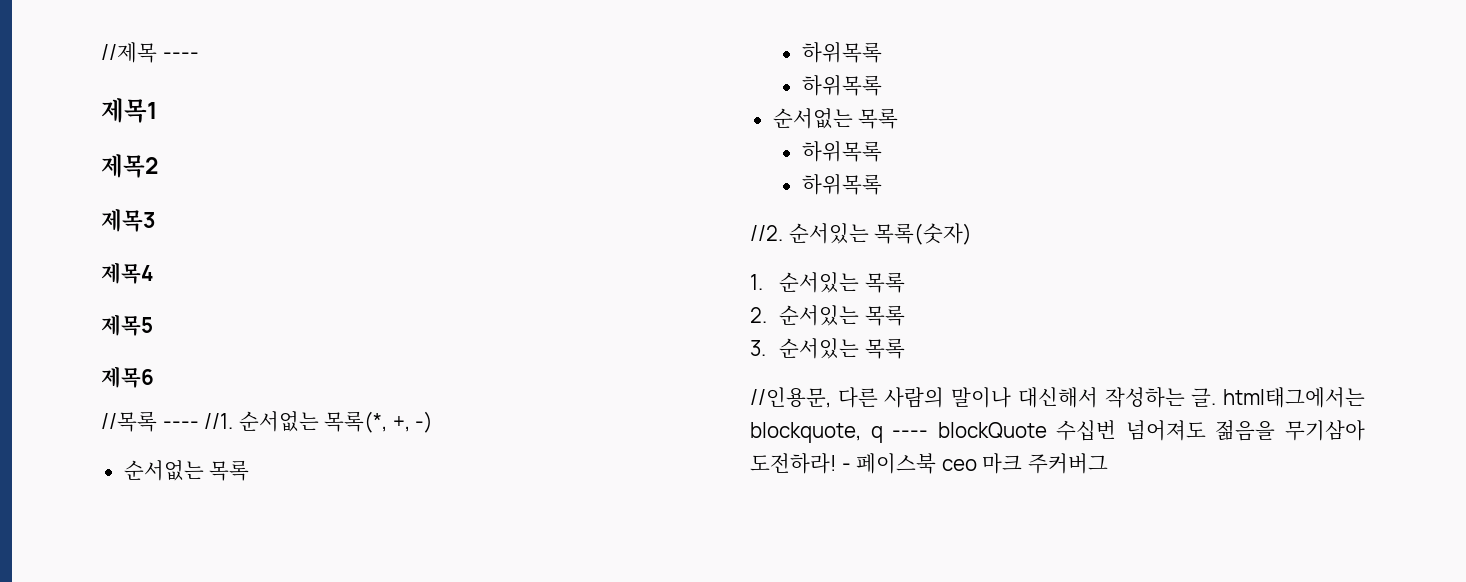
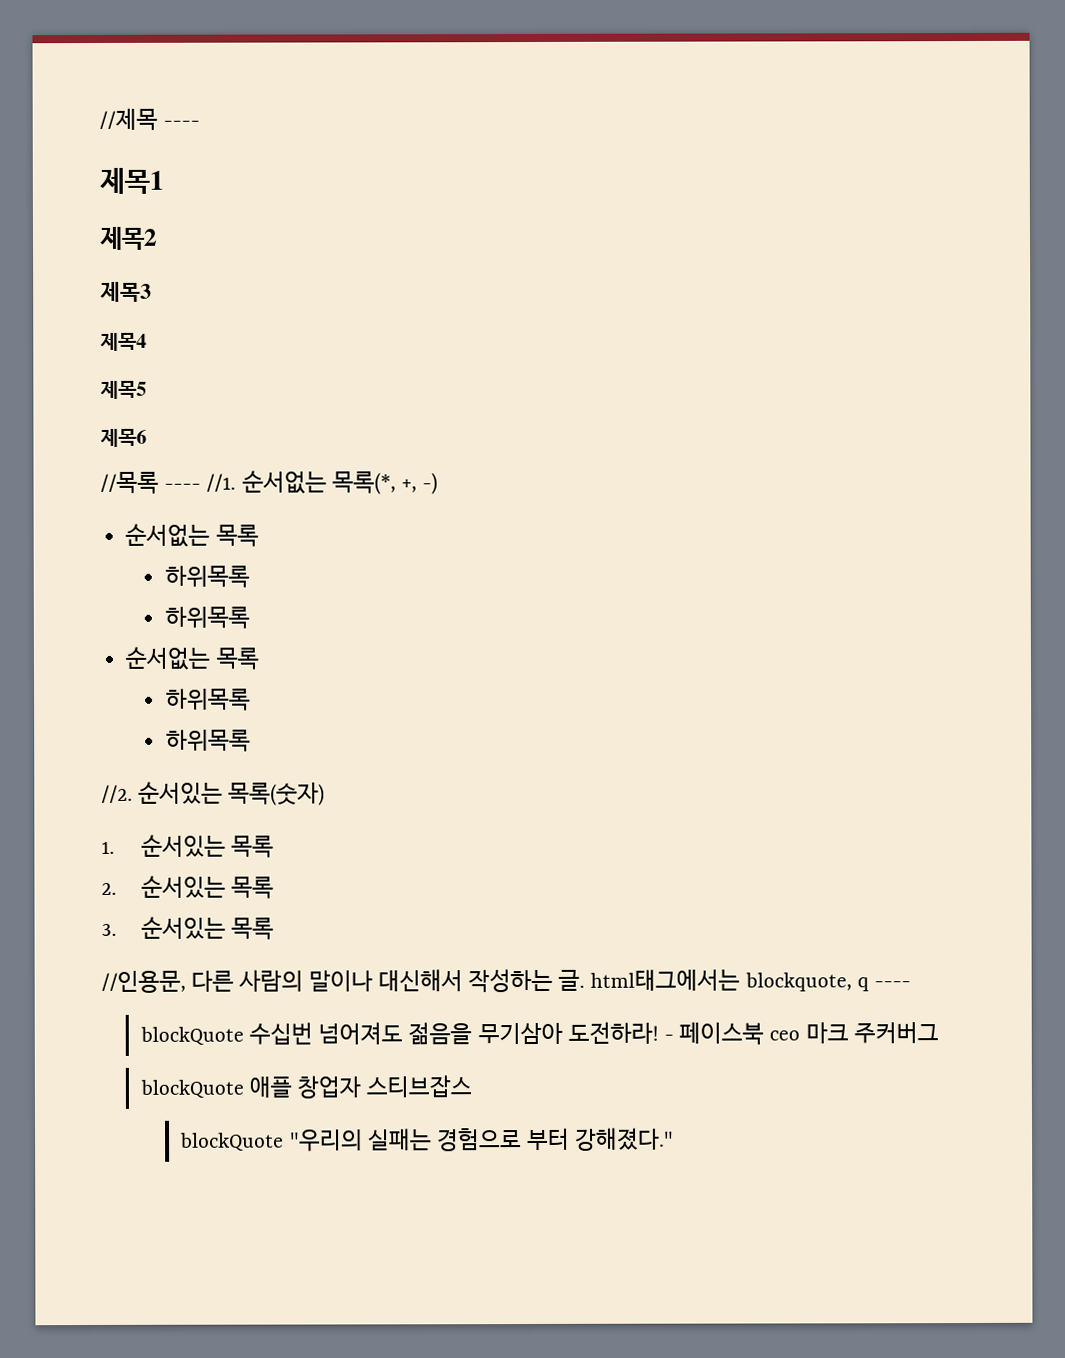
(929, 434) none -> (912, 984) //
(1108, 463) none -> [139,1075,473,1099] [180,1127,675,1152] // blockQuote 애플 창업자 스티브잡스 // blockQuote "우리의 실패는 경험으로 부터 강해졌다."

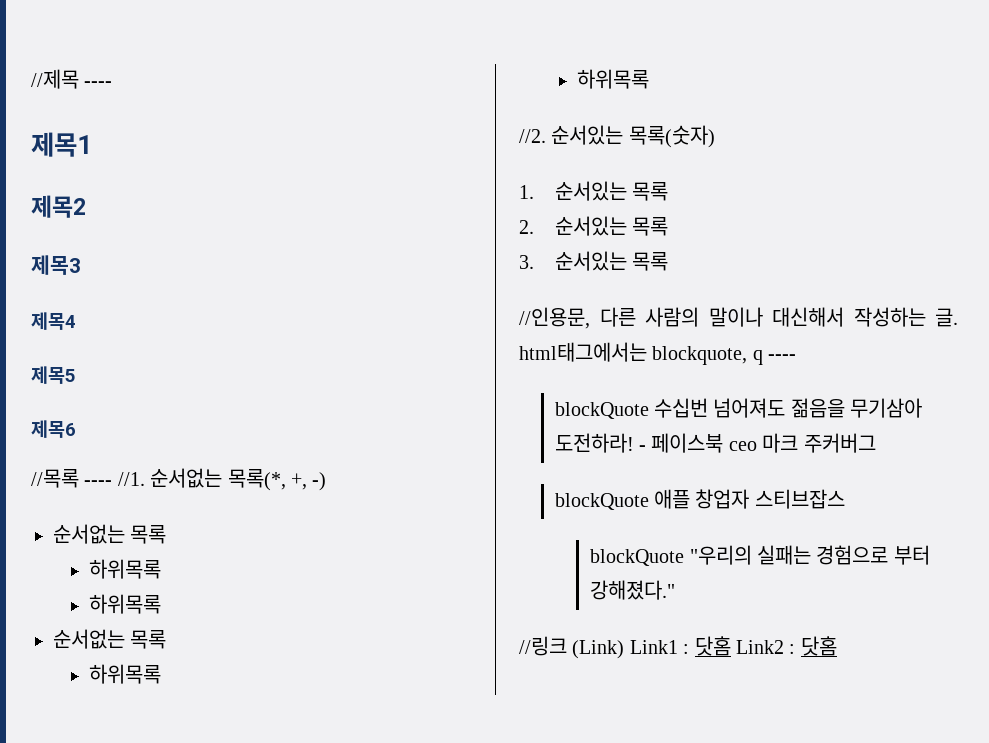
(675, 1139) none -> [519,636,837,659] // //링크 (Link) Link1 : 닷홈 Link2 : 닷홈

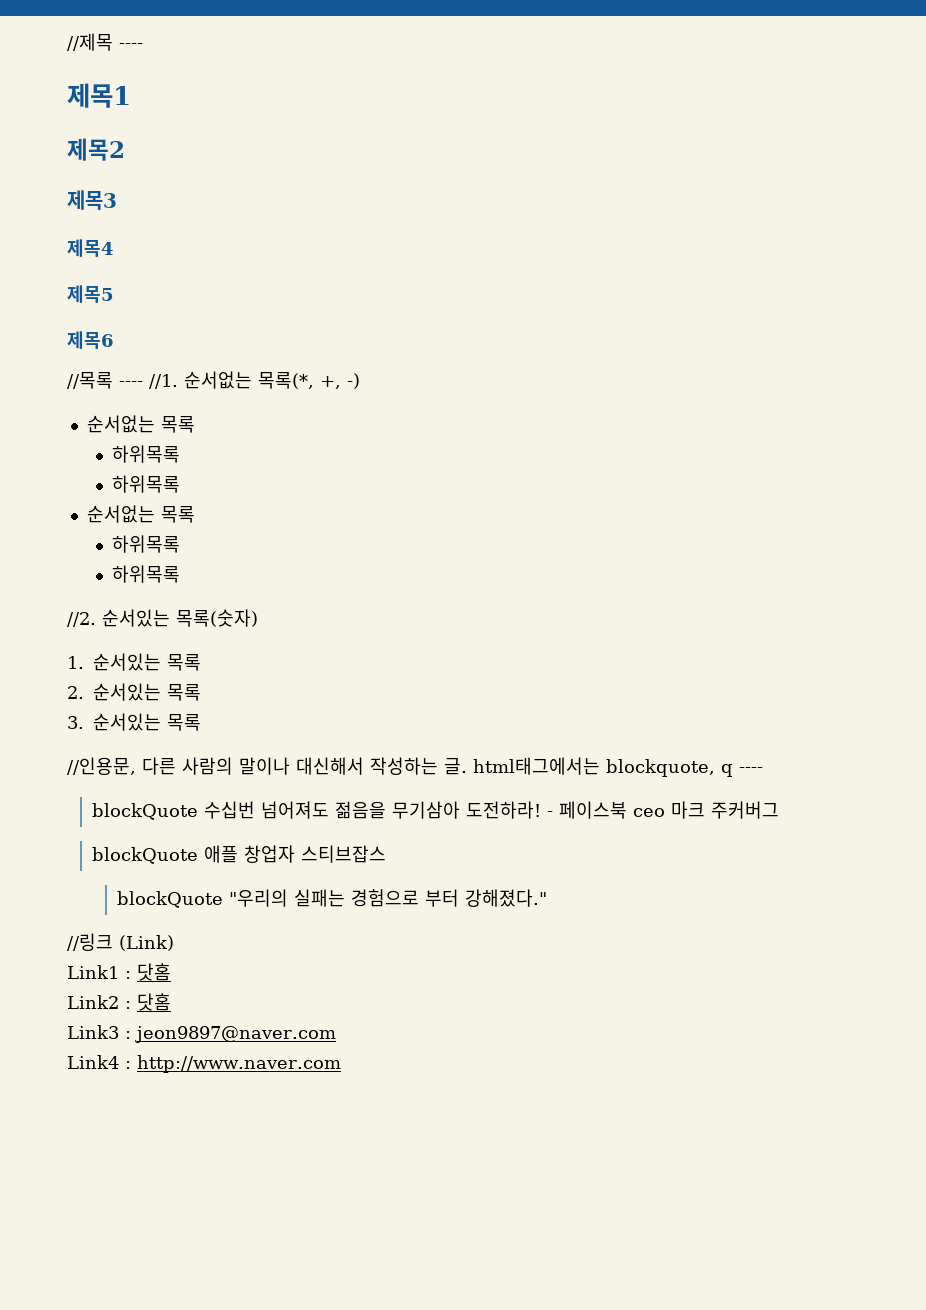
(625, 649) none -> (174, 943) //
(731, 646) none -> (171, 972) //
(837, 646) none -> [67,1025,336,1043] [67,1055,341,1073] // Link3 : jeon9897@naver.com // Link4 : http://www.naver.com

